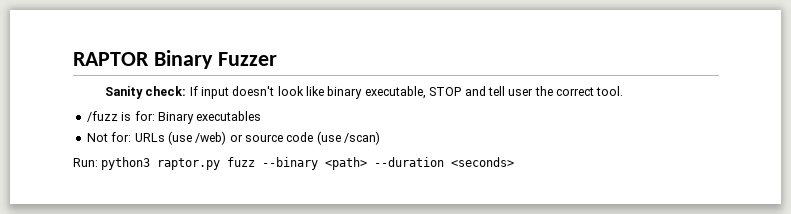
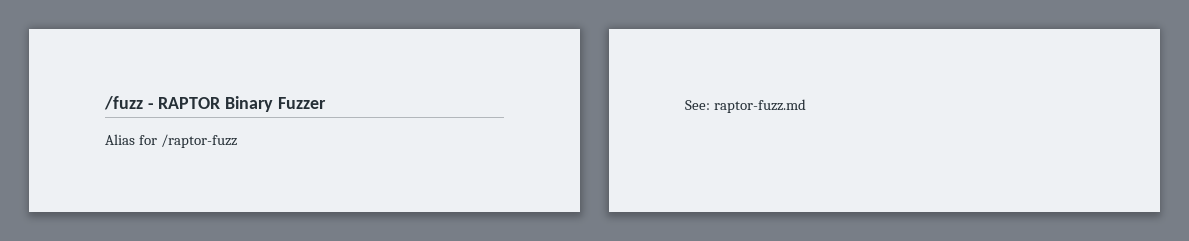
(73, 59) none -> [104,96,154,110] /fuzz -
[104,86,624,99] [86,111,262,124] [86,131,381,145] [73,157,515,170] Sanity check: If input doesn't look like binary executable, STOP and tell user the correct tool. // /fuzz is for: Binary executables // Not for: URLs (use /web) or source code (use /scan) // Run: python3 raptor.py fuzz --binary <path> --duration <seconds> -> [105,134,237,148] [685,99,806,113] Alias for /raptor-fuzz // See: raptor-fuzz.md

